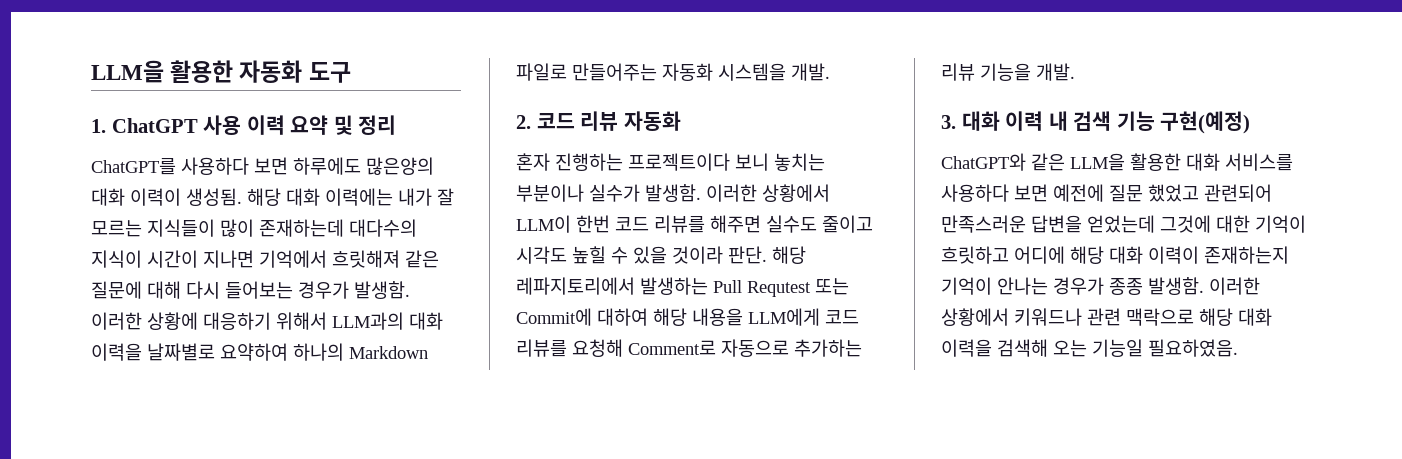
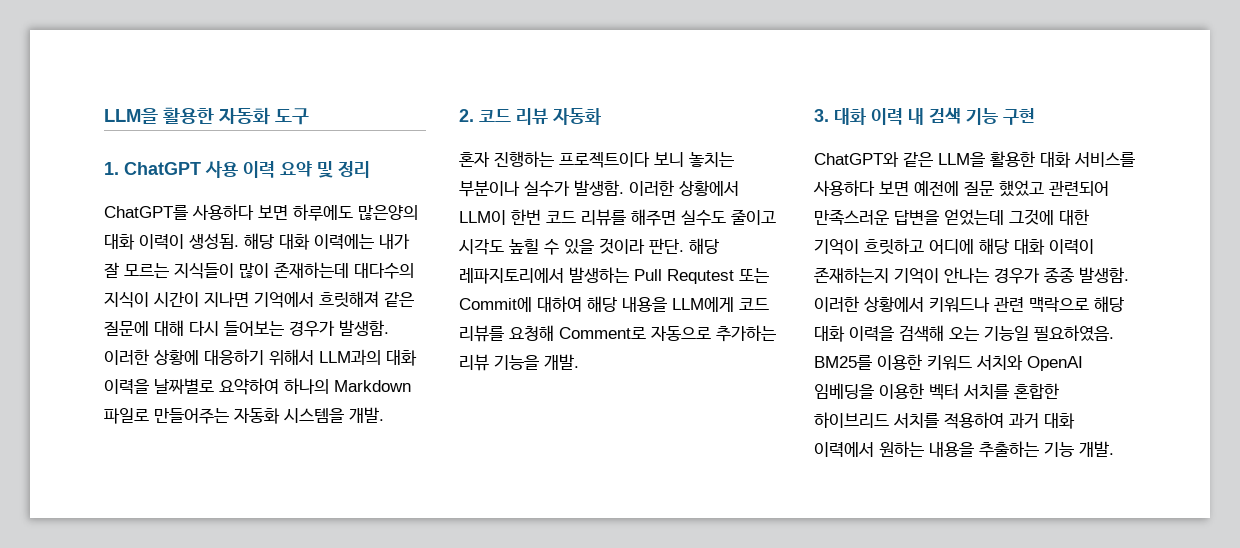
[1160,111,1251,134] 구현(예정) -> [1003,108,1035,125] 구현
(1238, 348) none -> [814,354,1083,371] [814,383,1059,400] [814,412,1075,429] [814,441,1114,458] BM25를 이용한 키워드 서치와 OpenAI 임베딩을 이용한 벡터 서치를 혼합한 하이브리드 서치를 적용하여 과거 대화 이력에서 원하는 내용을 추출하는 기능 개발.

